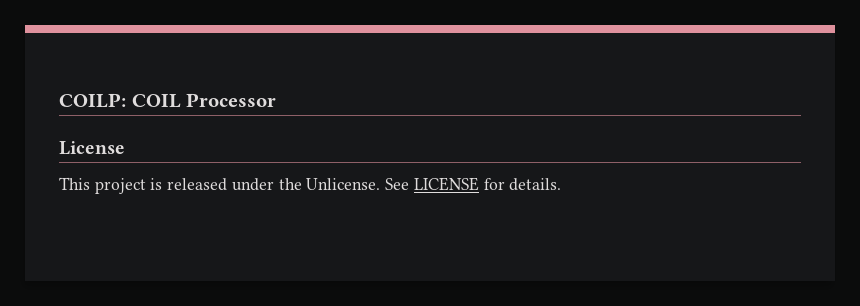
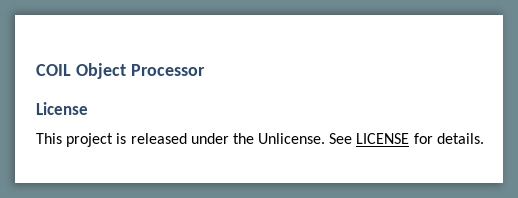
[59,93,181,108] COILP: COIL -> [36,63,126,79] COIL Object

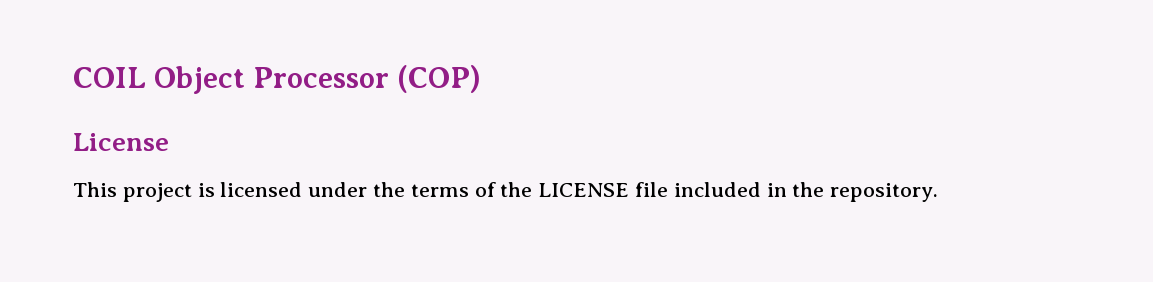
(205, 70) none -> [397,65,482,93] (COP)
[130,133,187,144] released -> [220,182,303,197] licensed
[258,133,484,144] Unlicense. See LICENSE for details. -> [410,182,939,202] terms of the LICENSE file included in the repository.

